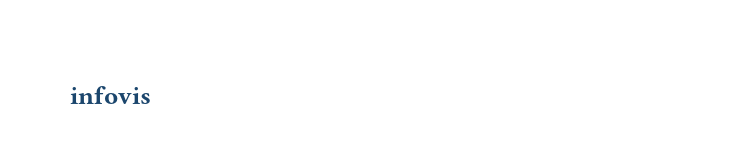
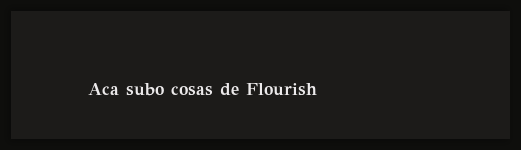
[70,86,151,104] infovis -> [88,83,317,96] Aca subo cosas de Flourish

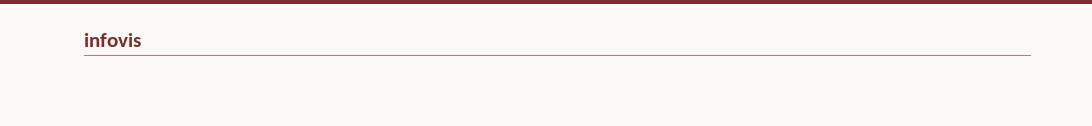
[88,83,317,96] Aca subo cosas de Flourish -> [84,33,141,47] infovis

